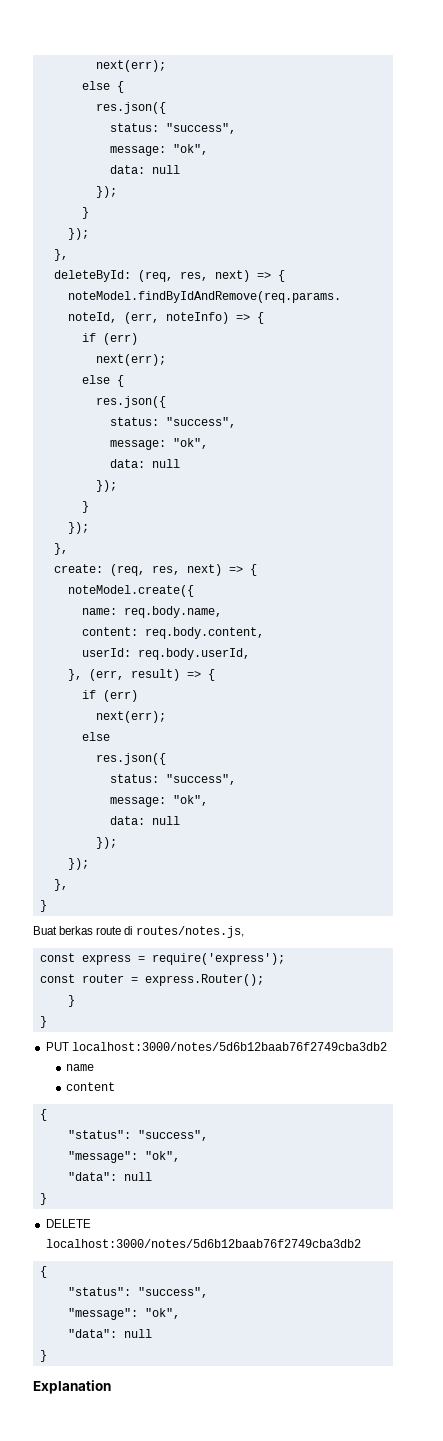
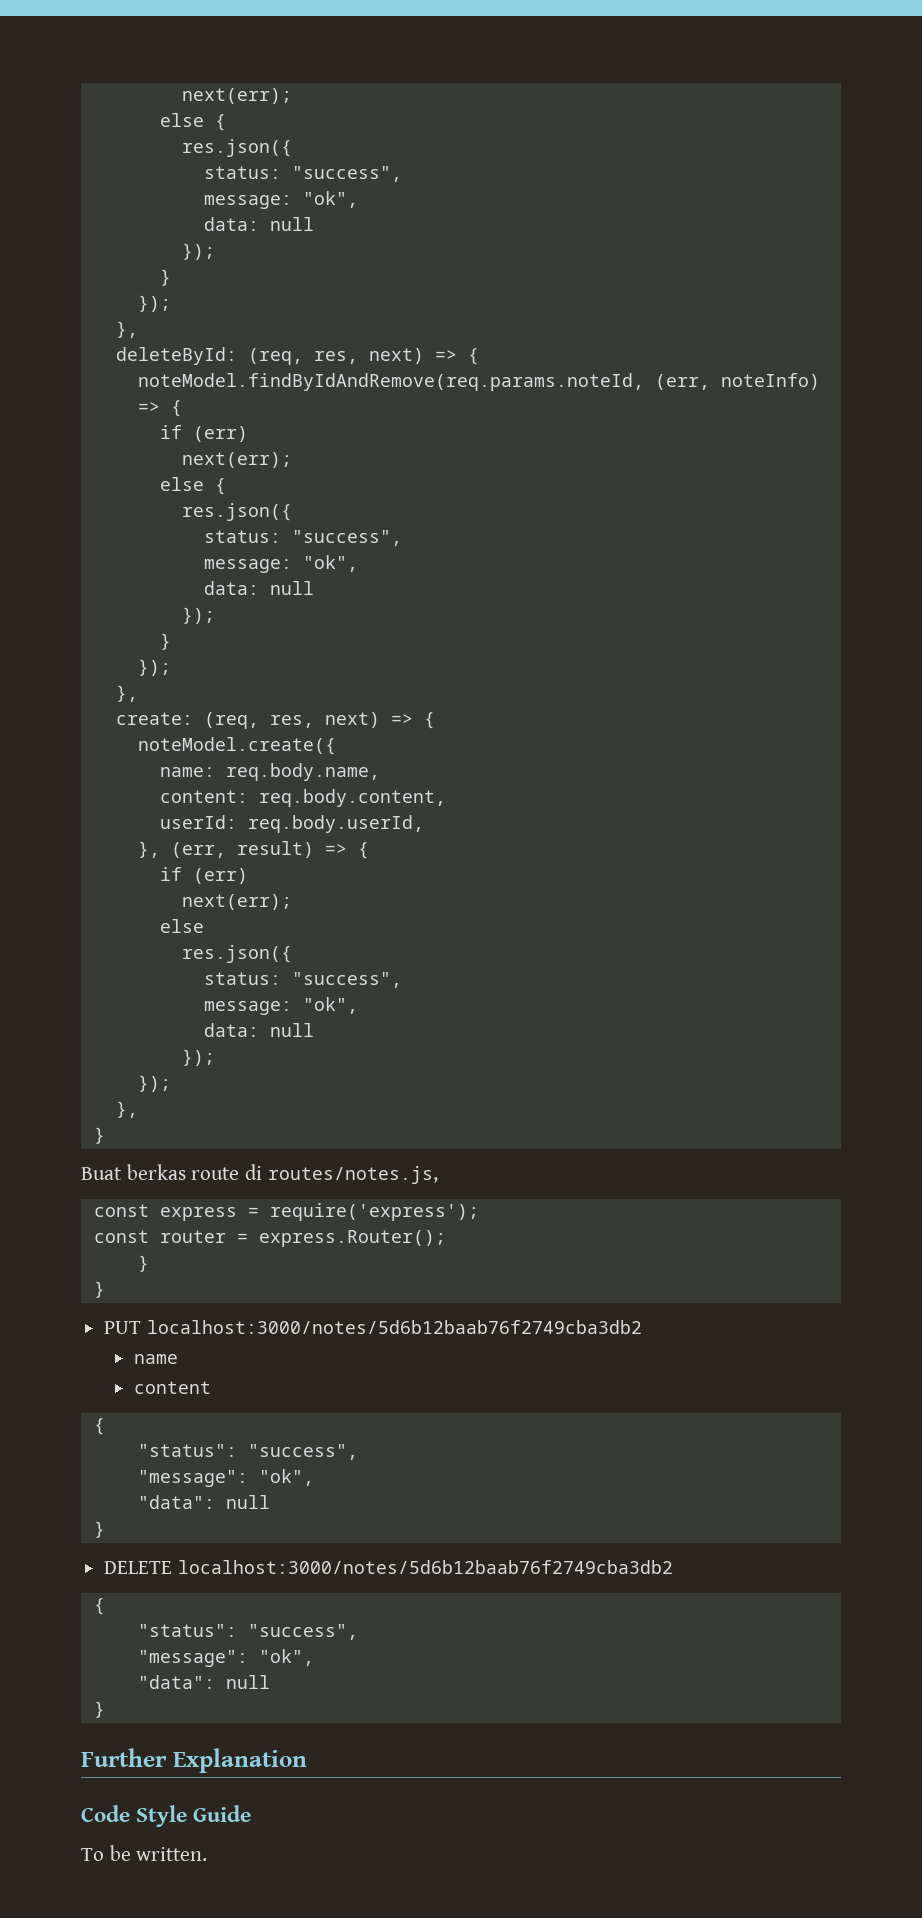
(47, 1356) none -> [81,1748,167,1767] Further
(111, 1387) none -> [81,1805,252,1827] [81,1845,208,1861] // Code Style Guide // To be written.

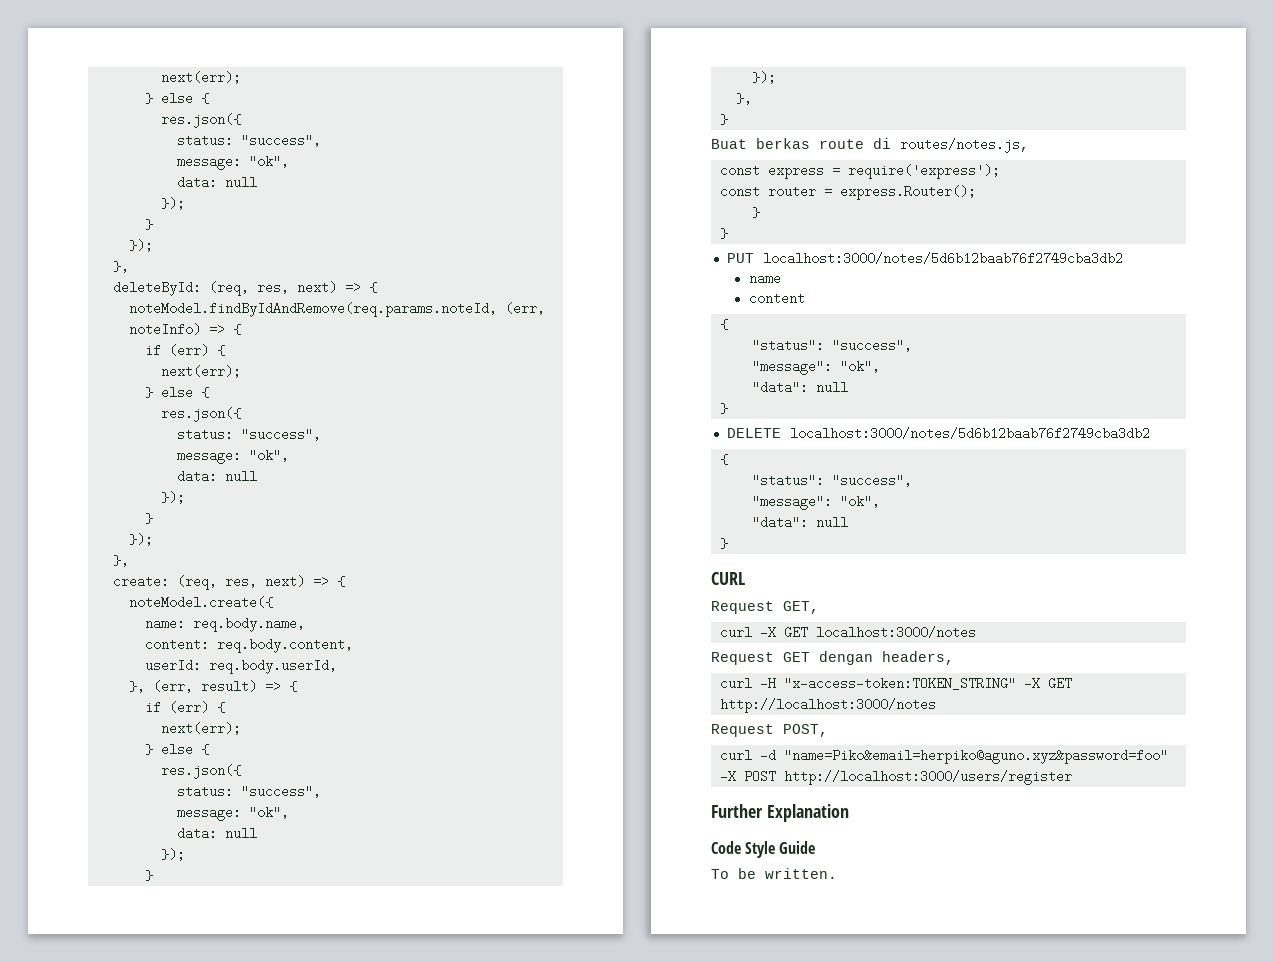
[181,88,292,104] next(err); // -> [160,71,241,84] [144,93,153,104] next(err); // }
[181,452,292,468] // next(err); // -> [216,345,225,356] [160,365,241,378] [144,387,153,398] { // next(err); // }
[181,894,292,910] [159,919,204,933] [181,945,292,963] [203,972,402,988] [203,997,358,1015] [203,1023,314,1037] [181,1049,215,1066] // next(err); // else // res.json({ // status: "success", // message: "ok", // data: null // }); -> [216,702,225,713] [160,722,241,735] [144,743,209,756] [160,764,241,779] [176,785,321,798] [176,806,289,821] [176,827,257,840] [160,848,185,861] [144,870,153,881] { // next(err); // } else { // res.json({ // status: "success", // message: "ok", // data: null // }); // }
(105, 1709) none -> [711,572,745,585] [711,601,819,614] [719,626,976,639] [711,651,954,665] [719,677,1072,690] [719,698,936,713] [711,724,828,737] [719,749,1168,764] [719,770,1072,785] // CURL // Request GET, // curl -X GET localhost:3000/notes // Request GET dengan headers, // curl -H "x-access-token:TOKEN_STRING" -X GET http://localhost:3000/notes // Request POST, // curl -d "name=Piko&email=herpiko@aguno.xyz&password=foo" -X POST http://localhost:3000/users/register

